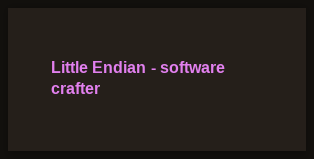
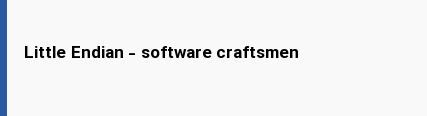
[51,82,100,94] crafter -> [216,46,300,58] craftsmen

